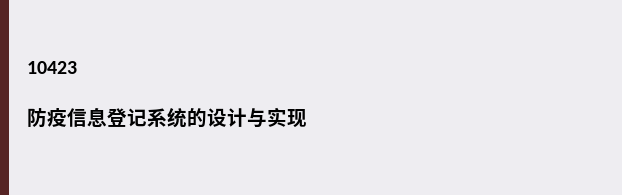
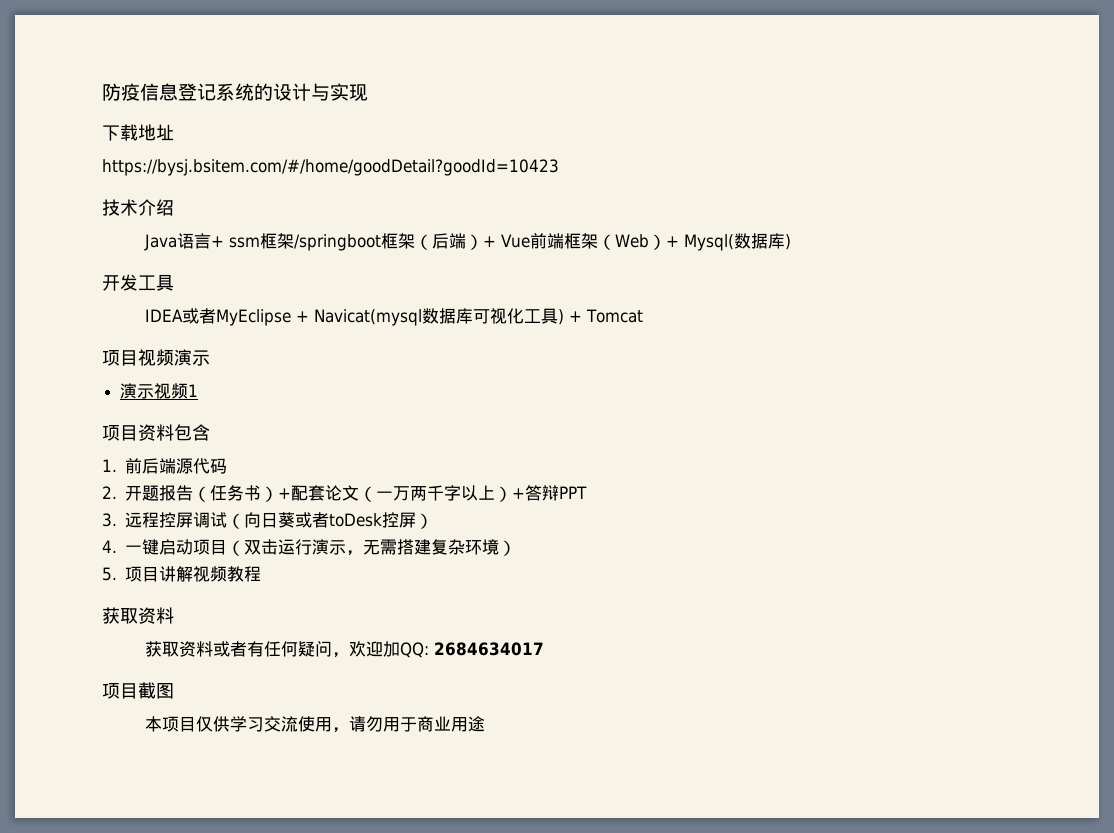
[27,61,77,74] 10423 // -> (102, 92) none
(307, 118) none -> [102,124,174,141] [102,159,559,176] [102,199,174,216] [143,233,791,251] [102,274,174,291] [144,308,643,326] [102,349,210,366] [120,383,199,399] [102,424,210,441] [102,458,228,474] [102,485,588,502] [102,512,434,529] [102,539,517,556] [102,566,262,582] [102,607,174,624] [144,641,544,658] [102,682,174,699] [144,716,485,733] // 下载地址 // https://bysj.bsitem.com/#/home/goodDetail?goodId=10423 // 技术介绍 // Java语言+ ssm框架/springboot框架（后端）+ Vue前端框架（Web）+ Mysql(数据库) // 开发工具 // IDEA或者MyEclipse + Navicat(mysql数据库可视化工具) + Tomcat // 项目视频演示 // 演示视频1 // 项目资料包含 // 1.前后端源代码 // 2.开题报告（任务书）+配套论文（一万两千字以上）+答辩PPT // 3.远程控屏调试（向日葵或者toDesk控屏） // 4.一键启动项目（双击运行演示，无需搭建复杂环境） // 5.项目讲解视频教程 // 获取资料 // 获取资料或者有任何疑问，欢迎加QQ: 2684634017 // 项目截图 // 本项目仅供学习交流使用，请勿用于商业用途

